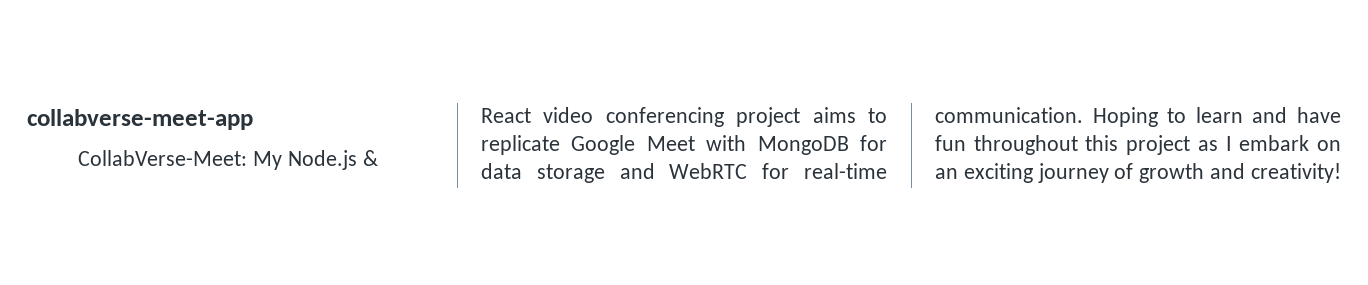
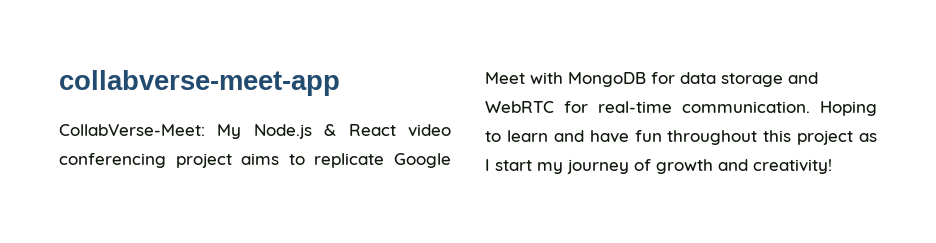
[1239,135,1341,151] [935,163,1033,183] embark on an exciting -> [495,160,563,174] start my

